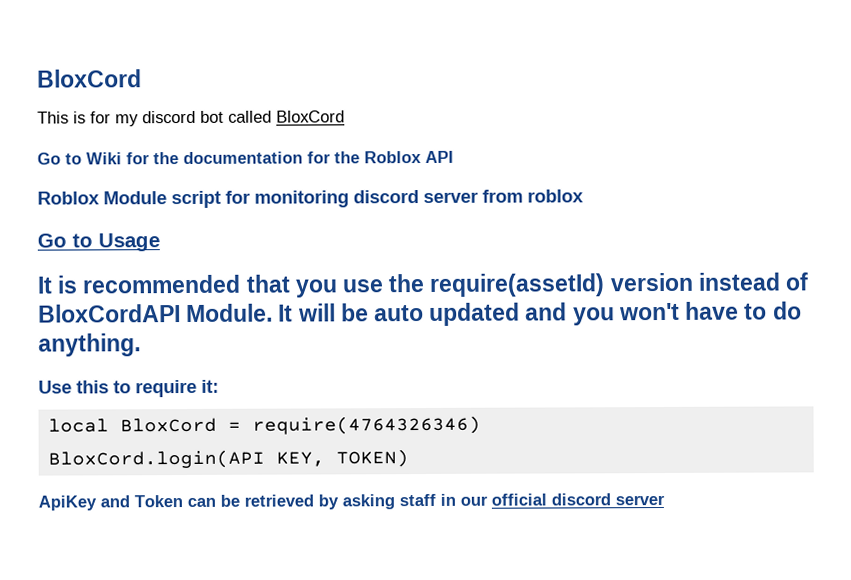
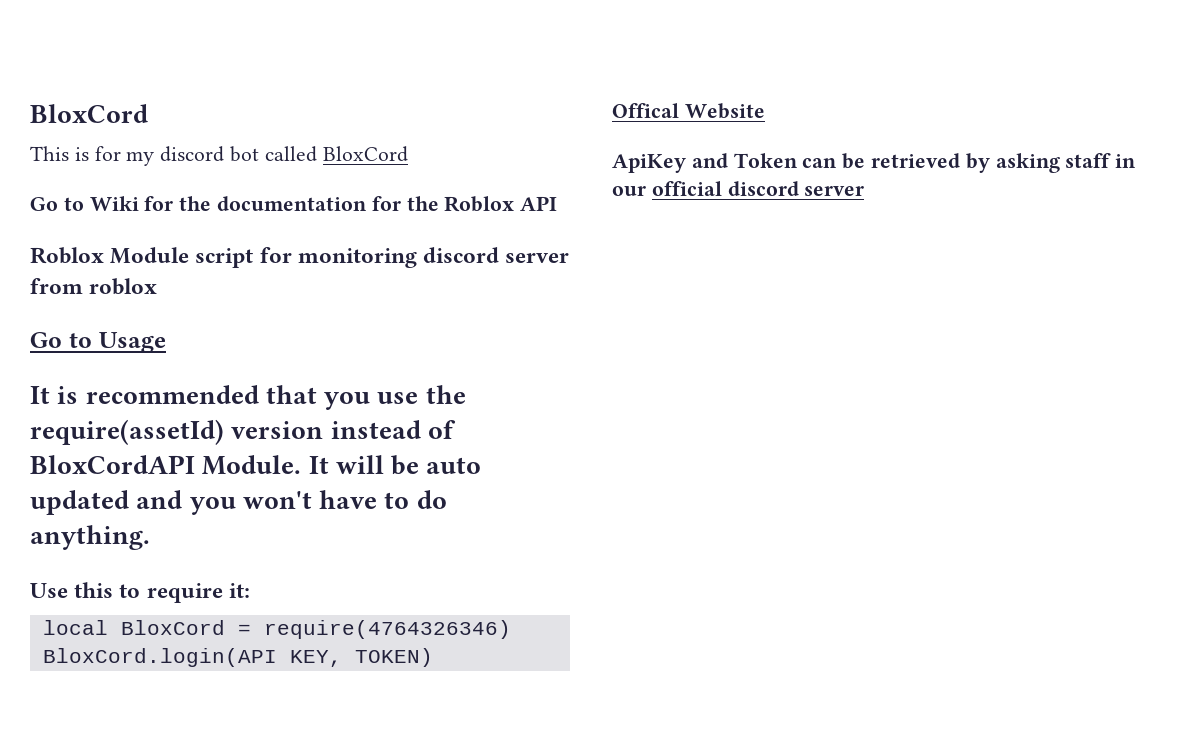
(409, 458) none -> [612,103,765,119] // Offical Website

